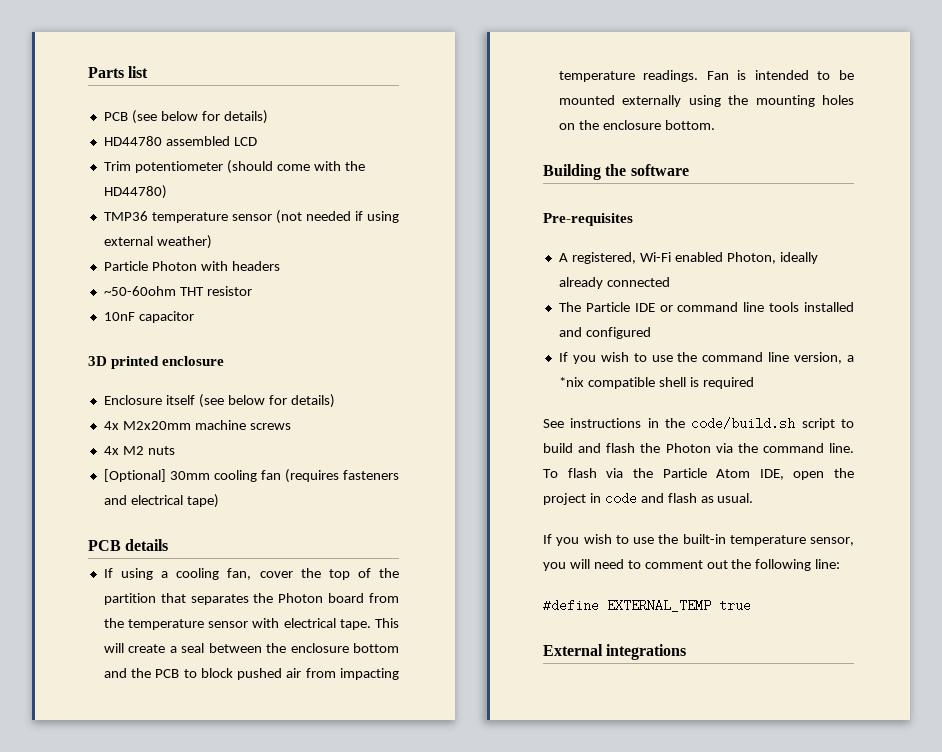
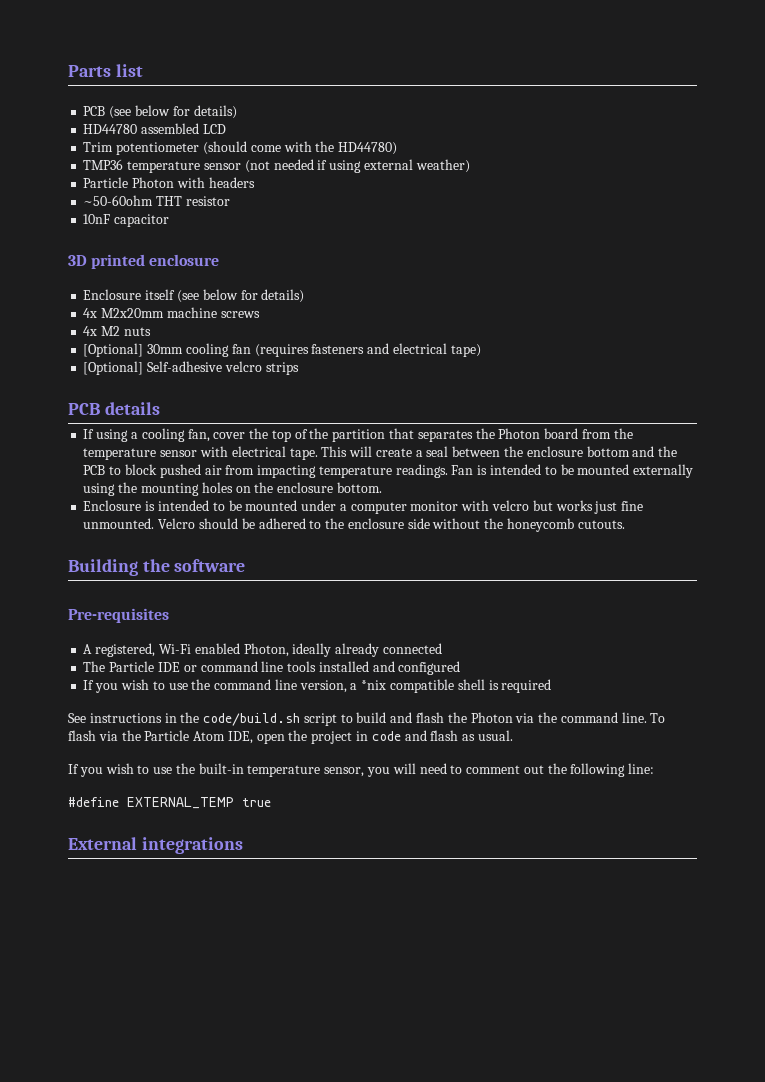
(219, 501) none -> [83,361,299,375] // [Optional] Self-adhesive velcro strips
(715, 125) none -> [83,500,644,514] [83,518,625,532] // Enclosure is intended to be mounted under a computer monitor with velcro but works just fine unmounted. Velcro should be adhered to the enclosure side without the honeycomb cutouts.

